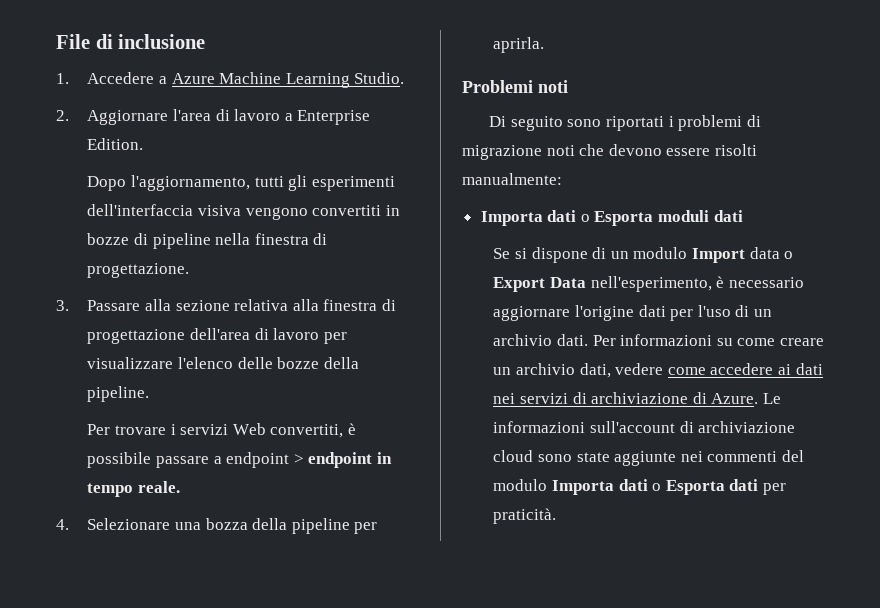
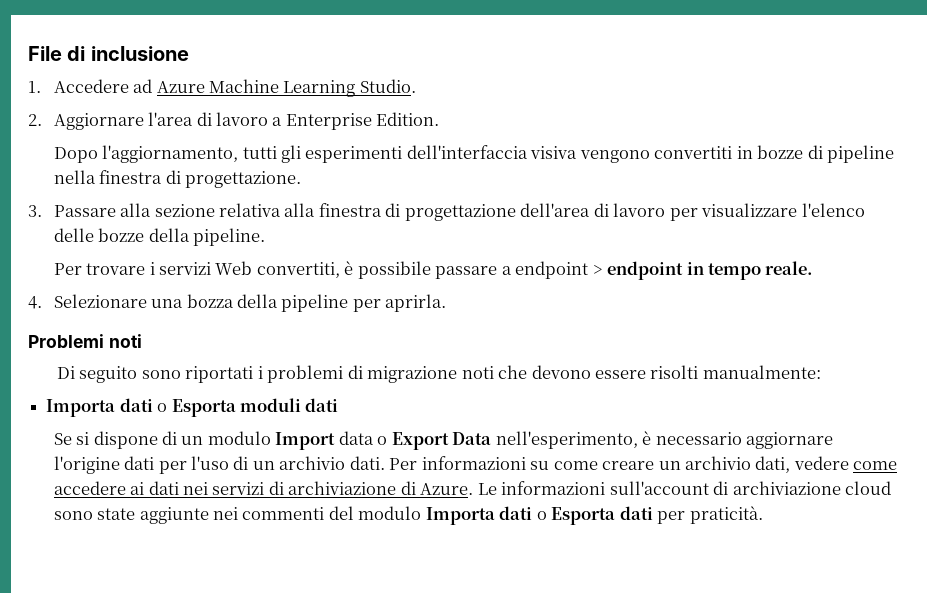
[159,76,168,84] a -> [133,79,153,93] ad

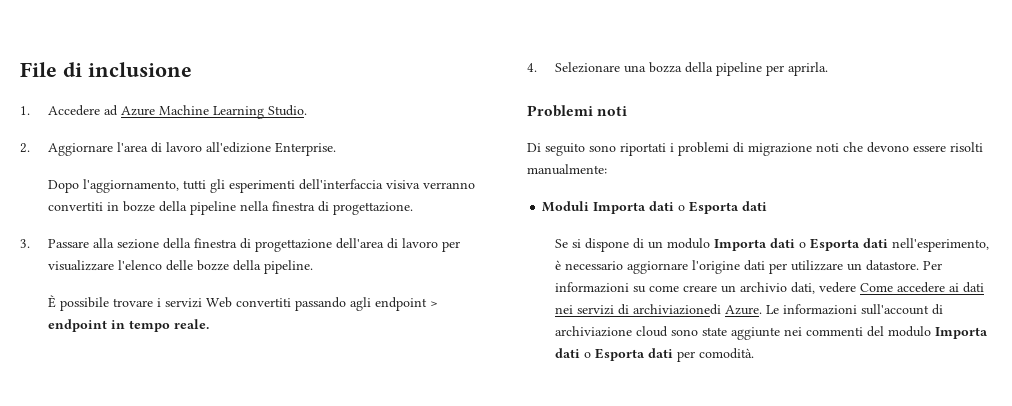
[272,112,440,130] a Enterprise Edition. -> [205,142,336,156] all'edizione Enterprise.
[579,150,650,163] vengono -> [422,182,475,189] verranno
[807,145,823,159] di -> [158,201,187,212] della
[219,203,316,217] relativa alla -> [162,238,191,249] della
[53,263,82,275] Per -> [47,295,109,311] È possibile
[256,261,512,279] convertiti, è possibile passare a -> [235,297,371,311] convertiti passando agli
[46,398,301,417] Importa dati o Esporta moduli -> [542,201,740,214] Moduli Importa dati o Esporta
[275,431,492,450] Import data o Export Data -> [713,238,888,251] Importa dati o Esporta dati
[191,456,385,470] l'uso di un archivio dati. -> [790,260,919,271] utilizzare un datastore.
[853,461,898,470] come -> [859,283,893,292] Come
[288,481,416,495] archiviazione di -> [632,304,721,315] archiviazionedi
[689,506,763,524] praticità. -> [698,348,754,359] comodità.

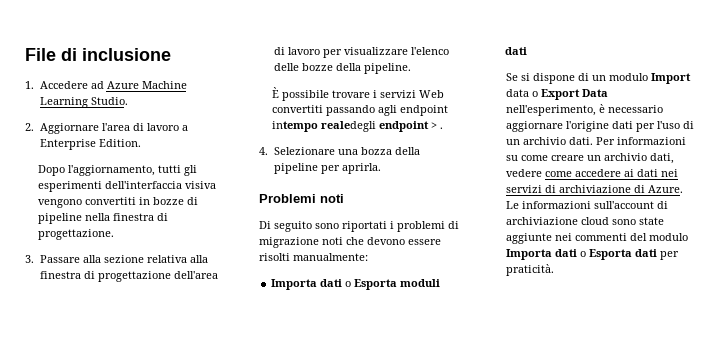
[205,142,336,156] all'edizione Enterprise. -> [181,125,188,131] [39,139,141,150] a Enterprise Edition.
[422,182,475,189] verranno -> [37,199,82,208] vengono
[158,201,187,212] della -> [186,197,198,205] di
[162,238,191,249] della -> [146,255,208,263] relativa alla
[429,301,438,307] [47,319,209,332] > endpoint in tempo reale. -> [271,121,443,132] intempo realedegli endpoint > .
[542,201,740,214] Moduli Importa dati o Esporta -> [271,279,441,290] Importa dati o Esporta moduli
[713,238,888,251] Importa dati o Esporta dati -> [650,73,691,84] [505,89,608,100] Import data o Export Data
[790,260,919,271] utilizzare un datastore. -> [656,121,694,129] [505,137,593,145] l'uso di un archivio dati.
[859,283,893,292] Come -> [544,171,572,177] come
[632,304,721,315] archiviazionedi -> [558,185,645,193] archiviazione di
[698,348,754,359] comodità. -> [505,264,554,276] praticità.

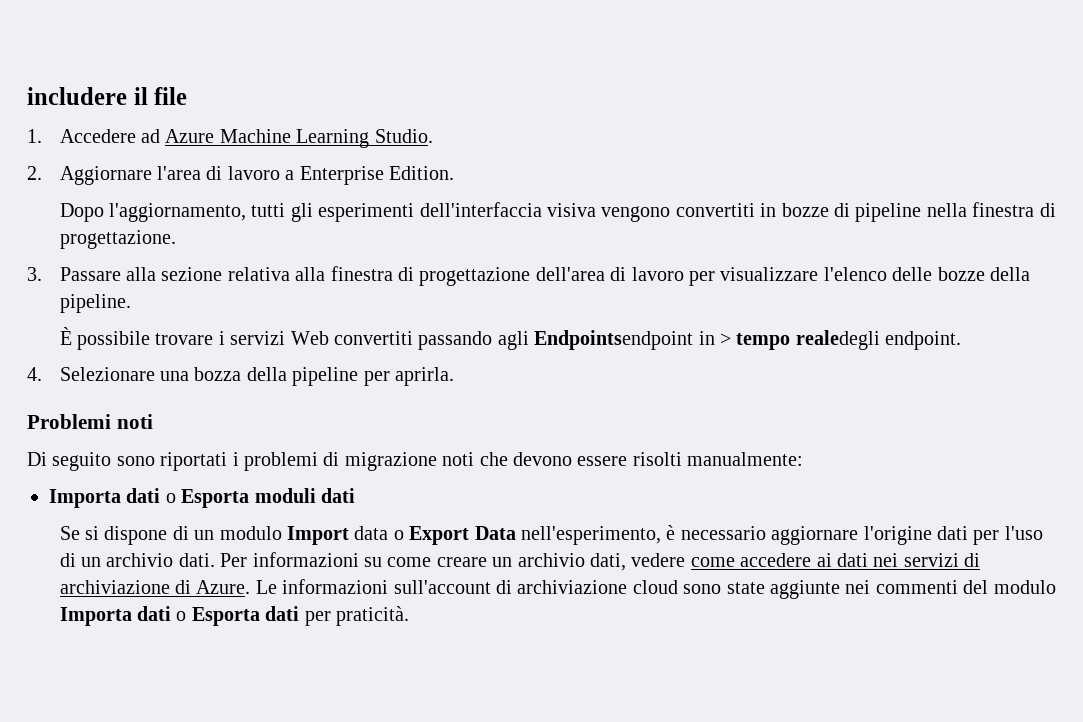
[25,48,171,61] File di inclusione -> [27,87,188,105] includere il file
[399,105,448,116] [271,121,443,132] endpoint intempo realedegli endpoint > . -> [534,330,962,350] Endpointsendpoint in > tempo realedegli endpoint.

